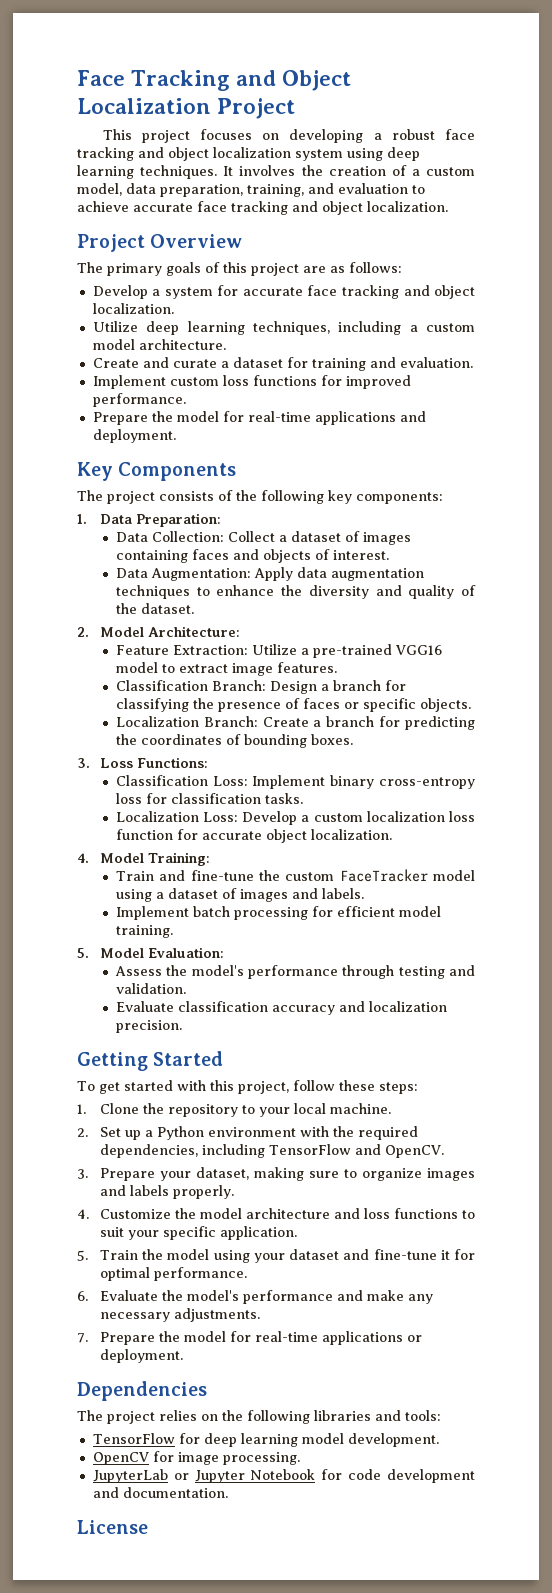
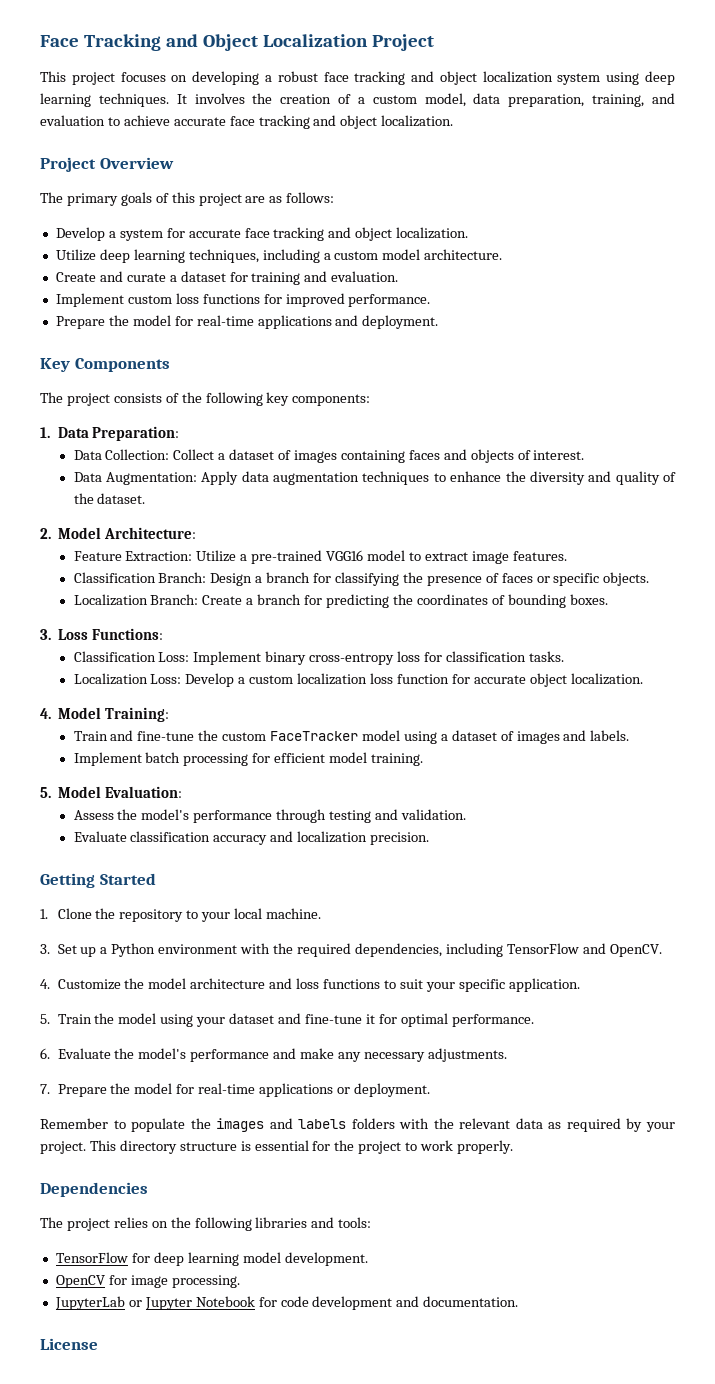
[77,1080,418,1094] // To get started with this project, follow these steps: -> (156, 879) none
[77,1128,88,1137] 2. -> [40,944,50,954] 3.
[77,1167,476,1181] [99,1185,234,1199] // 3. Prepare your dataset, making sure to organize images and labels properly. -> (662, 950) none
(183, 1356) none -> [40,1118,675,1132] [40,1140,514,1154] // Remember to populate the images and labels folders with the relevant data as required by your project. This directory structure is essential for the project to work properly.

